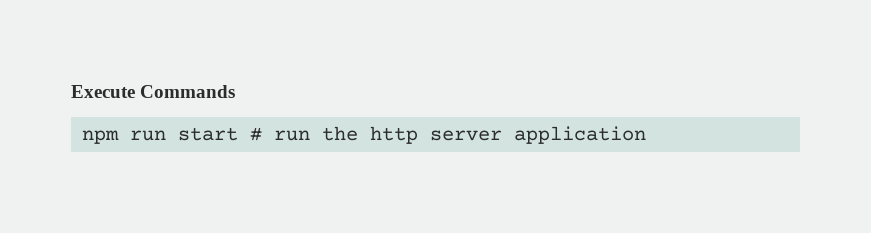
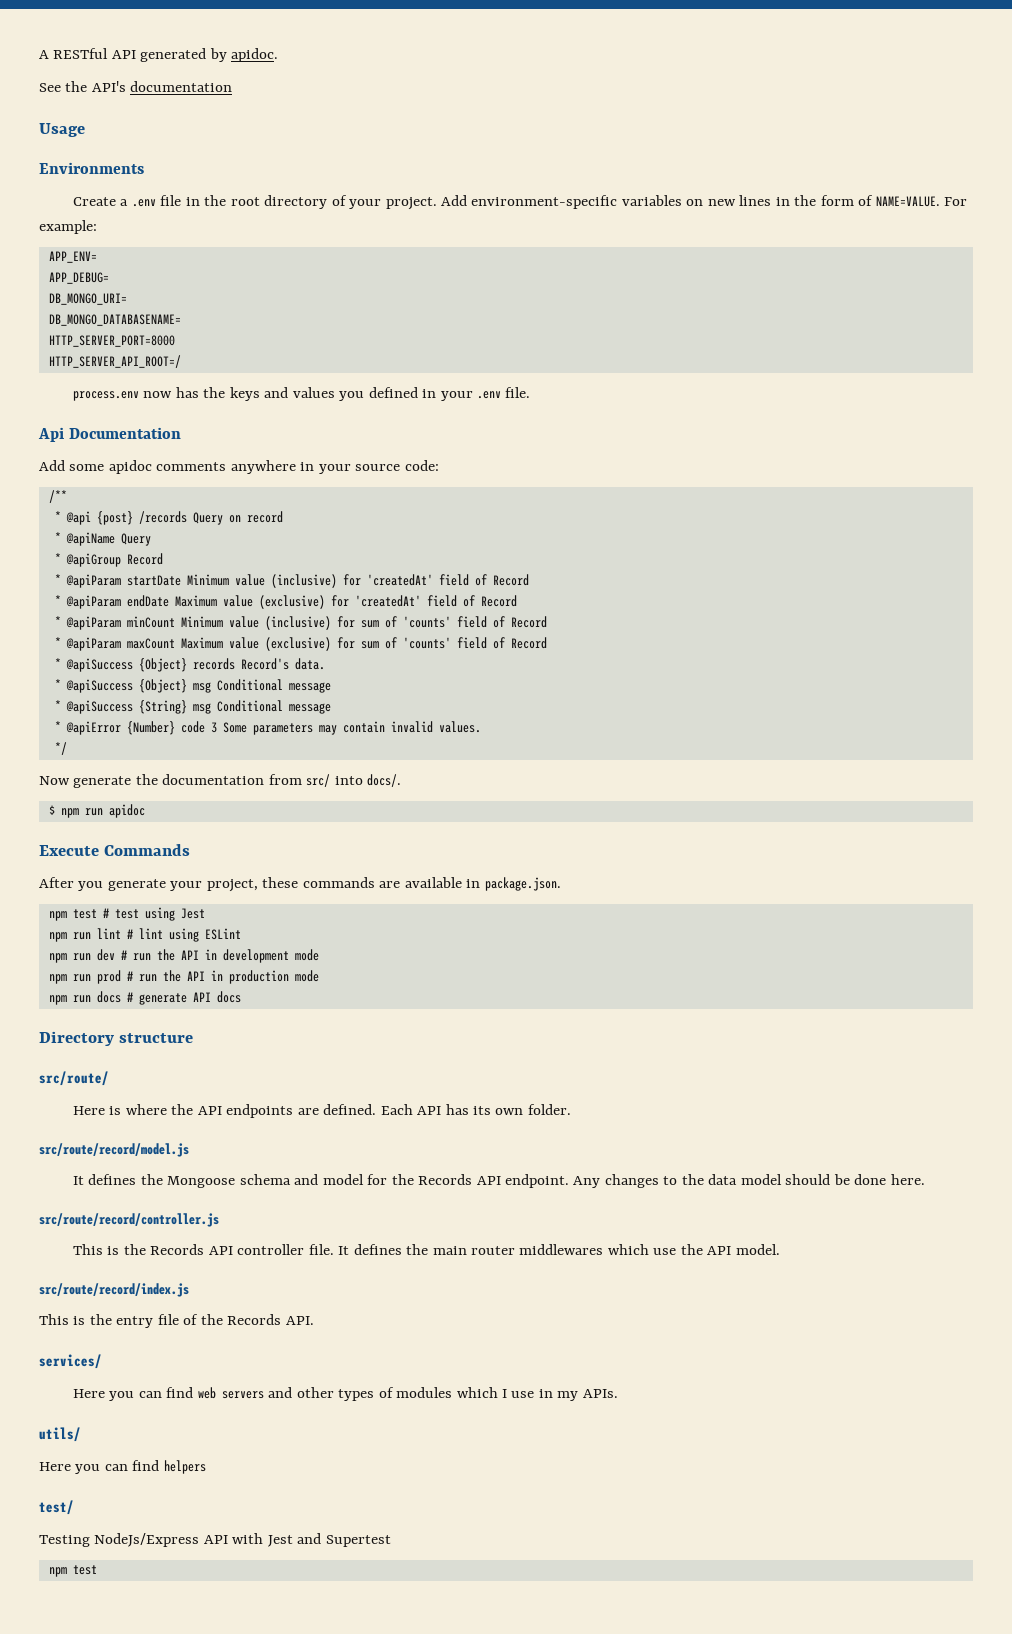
[71,85,236,98] [81,126,646,144] Execute Commands // npm run start # run the http server application -> [39,48,279,62] [39,81,233,92] [39,123,85,137] [39,162,144,174] [72,195,967,210] [39,220,97,234] [48,251,97,263] [48,272,109,284] [48,293,127,305] [48,314,181,326] [48,335,175,347] [48,355,181,368] [72,387,531,401] [38,427,181,442] [39,460,439,474] [48,490,67,503] [54,511,283,525] [54,532,151,546] [54,553,163,567] [54,574,529,588] [54,595,517,609] [54,616,547,630] [54,637,547,651] [54,658,325,672] [54,679,331,693] [54,700,331,714] [54,721,481,735] [54,742,67,755] [39,774,402,788] [48,804,145,818] [39,844,191,856] [39,877,561,892] [48,907,205,921] [48,928,241,942] [48,949,319,963] [48,970,319,984] [48,991,241,1005] [39,1031,194,1046] [39,1071,109,1086] [72,1104,571,1118] [39,1143,189,1157] [72,1174,925,1188] [39,1213,219,1227] [72,1244,780,1255] [39,1283,189,1297] [39,1314,314,1328] [39,1354,102,1369] [72,1387,618,1401] [39,1427,81,1442] [39,1460,206,1474] [39,1500,74,1515] [39,1533,391,1547] [48,1565,97,1577] A RESTful API generated by apidoc. // See the API's documentation // Usage // Environments // Create a .env file in the root directory of your project. Add environment-specific variables on new lines in the form of NAME=VALUE. For example: // APP_ENV= // APP_DEBUG= // DB_MONGO_URI= // DB_MONGO_DATABASENAME= // HTTP_SERVER_PORT=8000 // HTTP_SERVER_API_ROOT=/ // process.env now has the keys and values you defined in your .env file. // Api Documentation // Add some apidoc comments anywhere in your source code: // /** // * @api {post} /records Query on record // * @apiName Query // * @apiGroup Record // * @apiParam startDate Minimum value (inclusive) for 'createdAt' field of Record // * @apiParam endDate Maximum value (exclusive) for 'createdAt' field of Record // * @apiParam minCount Minimum value (inclusive) for sum of 'counts' field of Record // * @apiParam maxCount Maximum value (exclusive) for sum of 'counts' field of Record // * @apiSuccess {Object} records Record's data. // * @apiSuccess {Object} msg Conditional message // * @apiSuccess {String} msg Conditional message // * @apiError {Number} code 3 Some parameters may contain invalid values. // */ // Now generate the documentation from src/ into docs/. // $ npm run apidoc // Execute Commands // After you generate your project, these commands are available in package.json. // npm test # test using Jest // npm run lint # lint using ESLint // npm run dev # run the API in development mode // npm run prod # run the API in production mode // npm run docs # generate API docs // Directory structure // src/route/ // Here is where the API endpoints are defined. Each API has its own folder. // src/route/record/model.js // It defines the Mongoose schema and model for the Records API endpoint. Any changes to the data model should be done here. // src/route/record/controller.js // This is the Records API controller file. It defines the main router middlewares which use the API model. // src/route/record/index.js // This is the entry file of the Records API. // services/ // Here you can find web servers and other types of modules which I use in my APIs. // utils/ // Here you can find helpers // test/ // Testing NodeJs/Express API with Jest and Supertest // npm test

